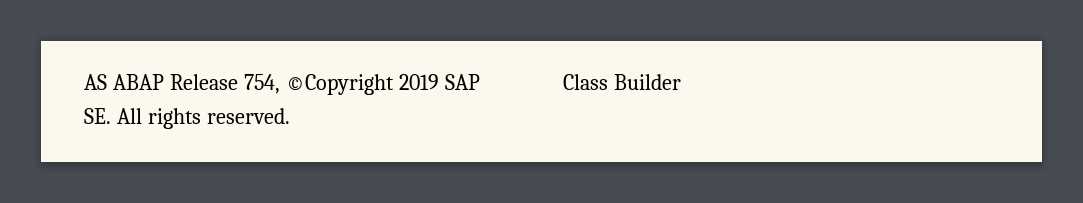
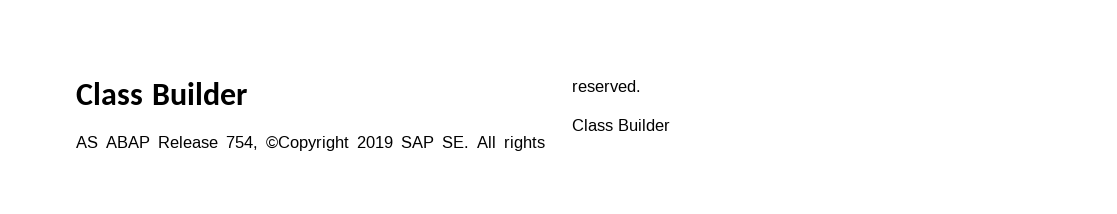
(84, 82) none -> [76,82,247,105] Class Builder //

